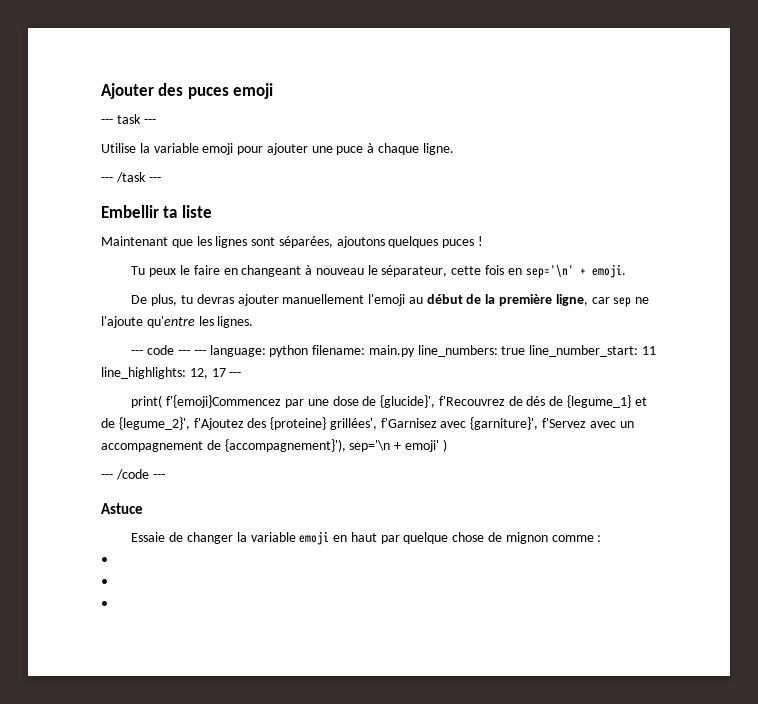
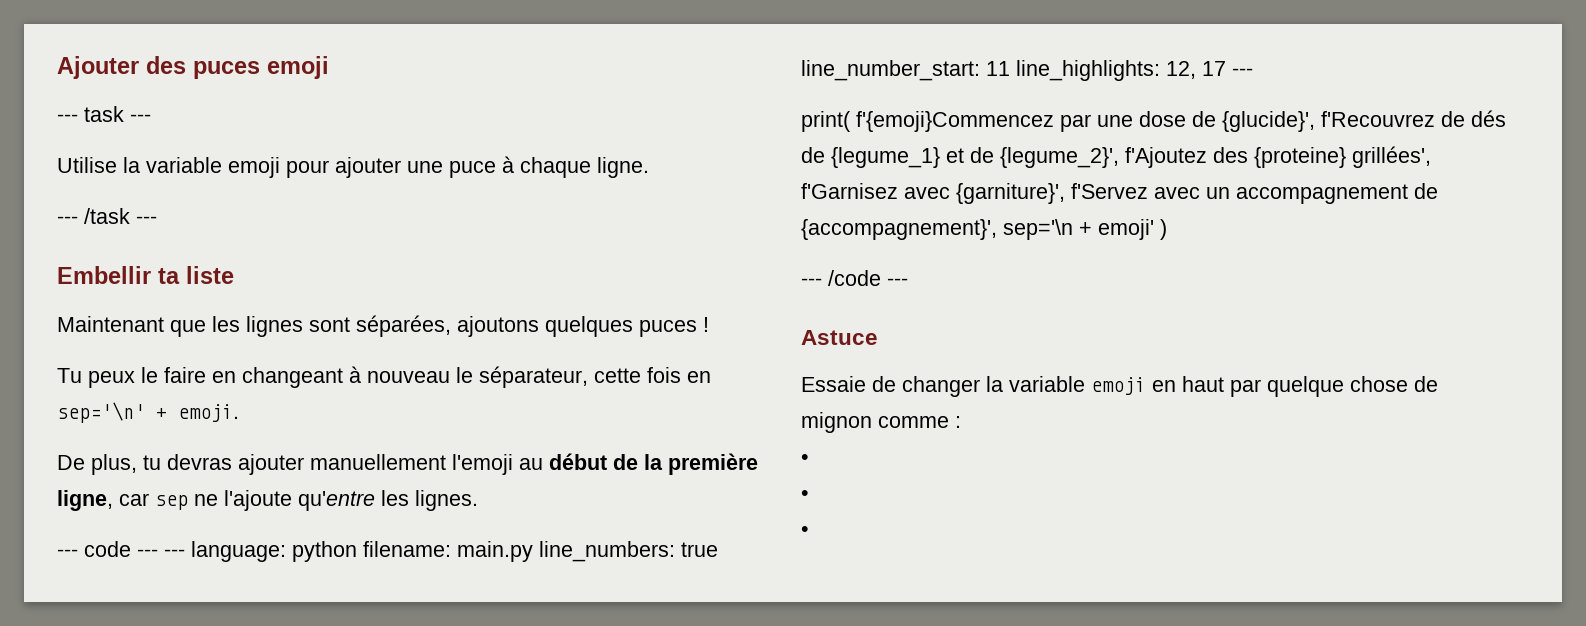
[224,439,346,452] {accompagnement}'), -> [801,219,997,240] {accompagnement}',

